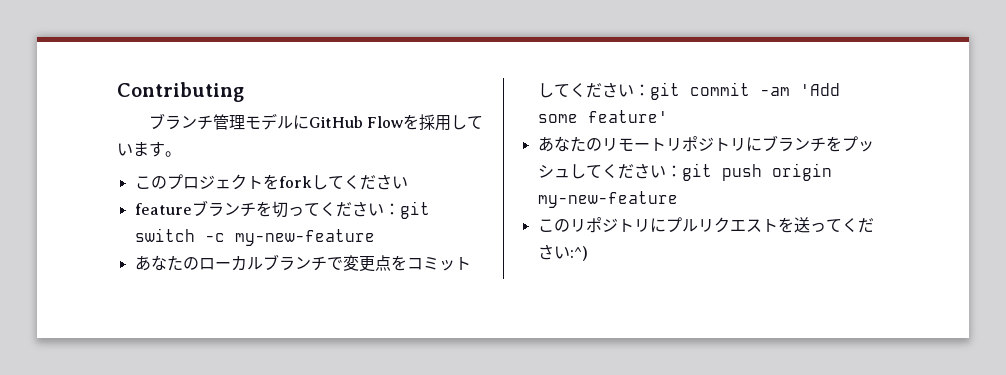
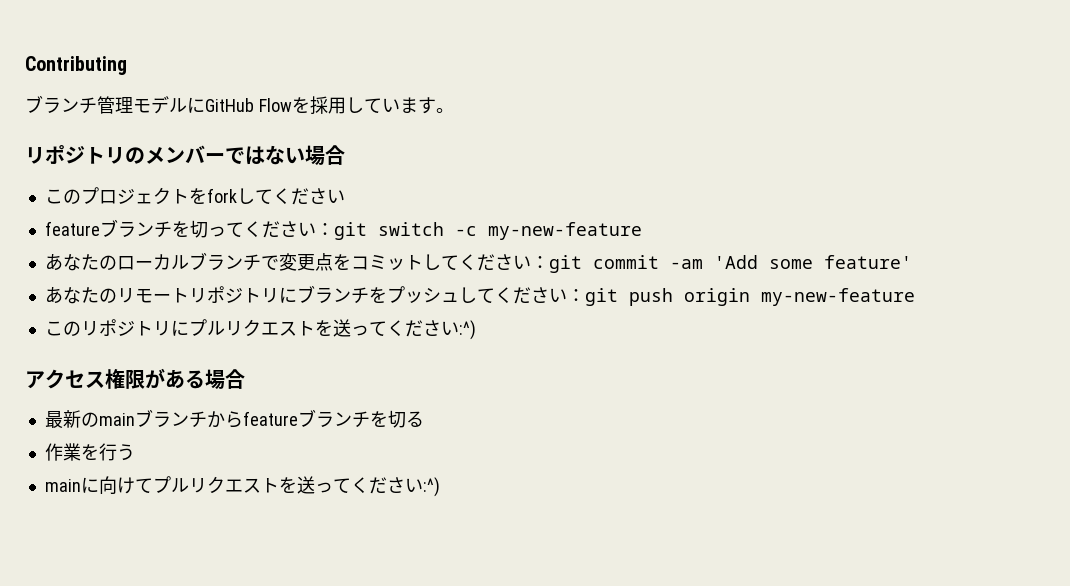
(181, 154) none -> [25,145,345,165] // リポジトリのメンバーではない場合
(588, 253) none -> [25,368,245,389] [44,409,424,428] [44,443,135,461] [44,476,440,497] // アクセス権限がある場合 // 最新のmainブランチからfeatureブランチを切る // 作業を行う // mainに向けてプルリクエストを送ってください:^)

